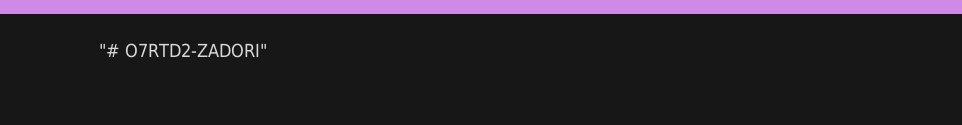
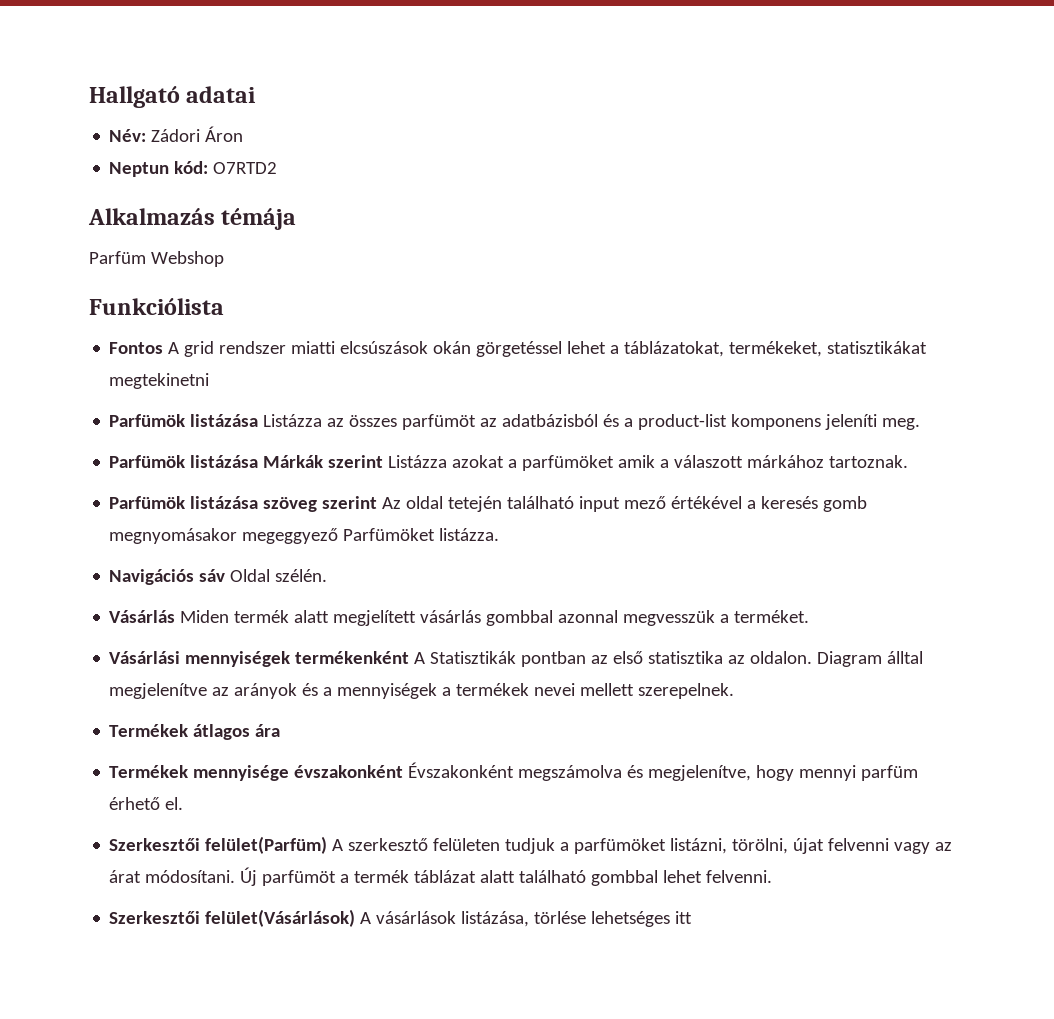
[99,43,267,58] "# O7RTD2-ZADORI" -> [89,86,257,108] [109,126,244,142] [109,161,278,177] [88,208,297,230] [89,251,224,267] [89,298,224,315] [109,341,928,357] [109,373,210,389] [109,414,921,430] [109,455,909,471] [109,496,868,512] [109,528,500,544] [109,569,328,585] [109,610,810,626] [109,651,924,667] [109,683,735,699] [109,724,281,740] [109,762,919,781] [109,797,184,810] [109,836,953,854] [109,867,773,886] [109,909,693,927] Hallgató adatai // Név: Zádori Áron // Neptun kód: O7RTD2 // Alkalmazás témája // Parfüm Webshop // Funkciólista // Fontos A grid rendszer miatti elcsúszások okán görgetéssel lehet a táblázatokat, termékeket, statisztikákat megtekinetni // Parfümök listázása Listázza az összes parfümöt az adatbázisból és a product-list komponens jeleníti meg. // Parfümök listázása Márkák szerint Listázza azokat a parfümöket amik a válaszott márkához tartoznak. // Parfümök listázása szöveg szerint Az oldal tetején található input mező értékével a keresés gomb megnyomásakor megeggyező Parfümöket listázza. // Navigációs sáv Oldal szélén. // Vásárlás Miden termék alatt megjelített vásárlás gombbal azonnal megvesszük a terméket. // Vásárlási mennyiségek termékenként A Statisztikák pontban az első statisztika az oldalon. Diagram álltal megjelenítve az arányok és a mennyiségek a termékek nevei mellett szerepelnek. // Termékek átlagos ára // Termékek mennyisége évszakonként Évszakonként megszámolva és megjelenítve, hogy mennyi parfüm érhető el. // Szerkesztői felület(Parfüm) A szerkesztő felületen tudjuk a parfümöket listázni, törölni, újat felvenni vagy az árat módosítani. Új parfümöt a termék táblázat alatt található gombbal lehet felvenni. // Szerkesztői felület(Vásárlások) A vásárlások listázása, törlése lehetséges itt

